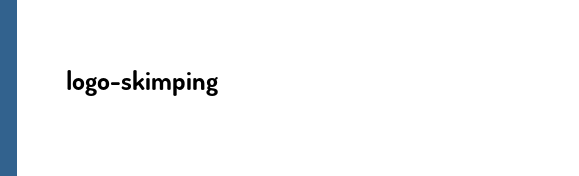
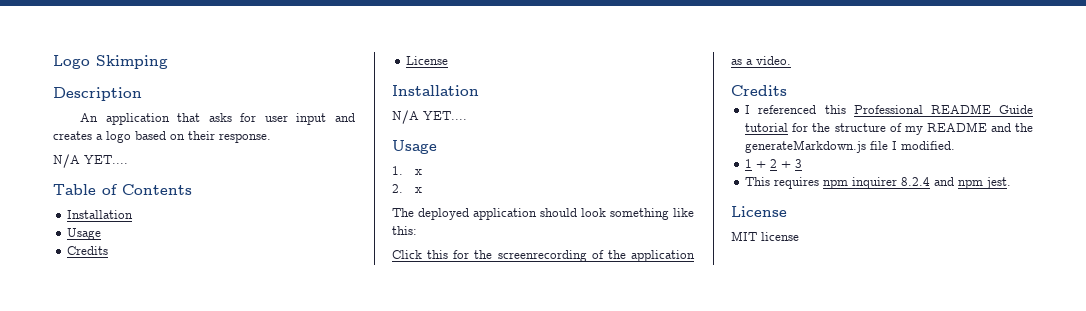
[66,70,218,96] logo-skimping -> [53,55,168,69] [53,87,142,101] [80,113,355,125] [53,131,271,143] [53,154,128,168] [53,184,192,195] [67,210,134,219] [67,228,102,240] [67,246,109,255] [406,56,449,65] [392,85,479,96] [392,110,467,124] [392,140,437,154] [392,166,423,175] [392,184,423,193] [392,208,694,220] [392,226,417,235] [392,250,695,262] [731,56,791,65] [731,85,787,96] [745,104,1033,114] [745,122,1033,135] [745,140,956,153] [745,159,803,168] [745,177,1012,189] [731,206,787,217] [731,231,799,241] Logo Skimping // Description // An application that asks for user input and creates a logo based on their response. // N/A YET.... // Table of Contents // Installation // Usage // Credits // License // Installation // N/A YET.... // Usage // 1. x // 2. x // The deployed application should look something like this: // Click this for the screenrecording of the application as a video. // Credits // I referenced this Professional README Guide tutorial for the structure of my README and the generateMarkdown.js file I modified. // 1 + 2 + 3 // This requires npm inquirer 8.2.4 and npm jest. // License // MIT license

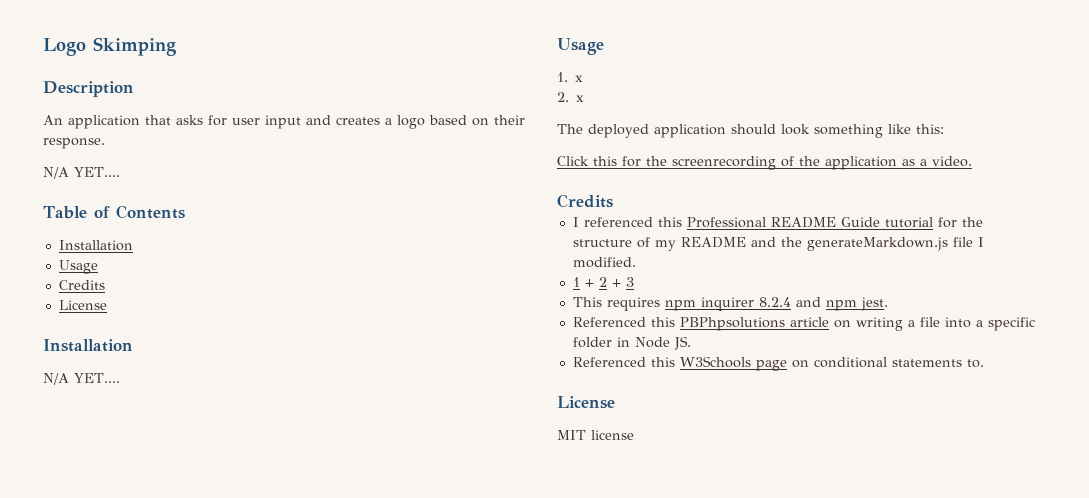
(1012, 183) none -> [572,317,1035,331] [572,336,691,350] [572,356,984,371] // Referenced this PBPhpsolutions article on writing a file into a specific folder in Node JS. // Referenced this W3Schools page on conditional statements to.

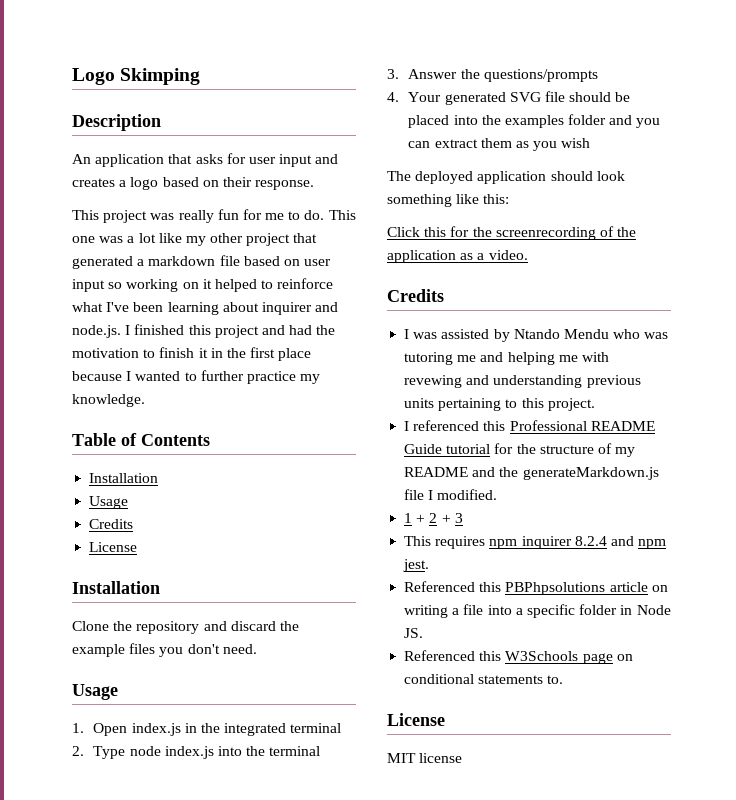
[43,167,120,179] N/A YET.... -> [72,209,356,223] [72,233,318,246] [72,255,332,269] [72,278,334,292] [72,302,339,315] [72,324,336,338] [72,347,312,361] [72,370,321,384] [72,394,145,407] This project was really fun for me to do. This one was a lot like my other project that generated a markdown file based on user input so working on it helped to reinforce what I've been learning about inquirer and node.js. I finished this project and had the motivation to finish it in the first place because I wanted to further practice my knowledge.
[43,373,120,385] [557,38,604,55] [557,72,584,82] [557,92,585,102] N/A YET.... // Usage // 1. x // 2. x -> [72,621,299,634] [72,643,257,657] [72,684,118,700] [72,723,342,736] [72,746,321,759] [387,69,598,82] [387,91,631,105] [408,114,661,128] [408,138,591,151] Clone the repository and discard the example files you don't need. // Usage // 1. Open index.js in the integrated terminal // 2. Type node index.js into the terminal // 3. Answer the questions/prompts // 4. Your generated SVG file should be placed into the examples folder and you can extract them as you wish
(613, 201) none -> [404,329,669,342] [404,352,609,365] [404,375,641,388] [404,398,595,411] // I was assisted by Ntando Mendu who was tutoring me and helping me with revewing and understanding previous units pertaining to this project.

